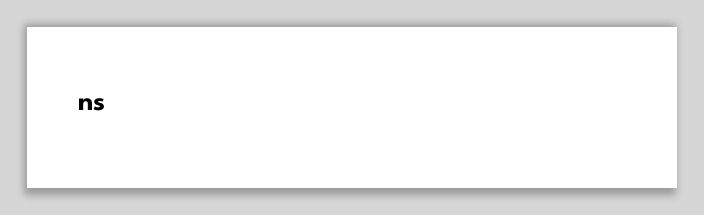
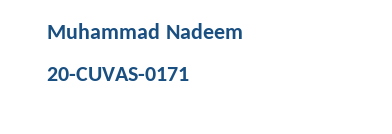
[78,98,105,111] ns -> [47,23,243,39] [47,67,189,81] Muhammad Nadeem // 20-CUVAS-0171

